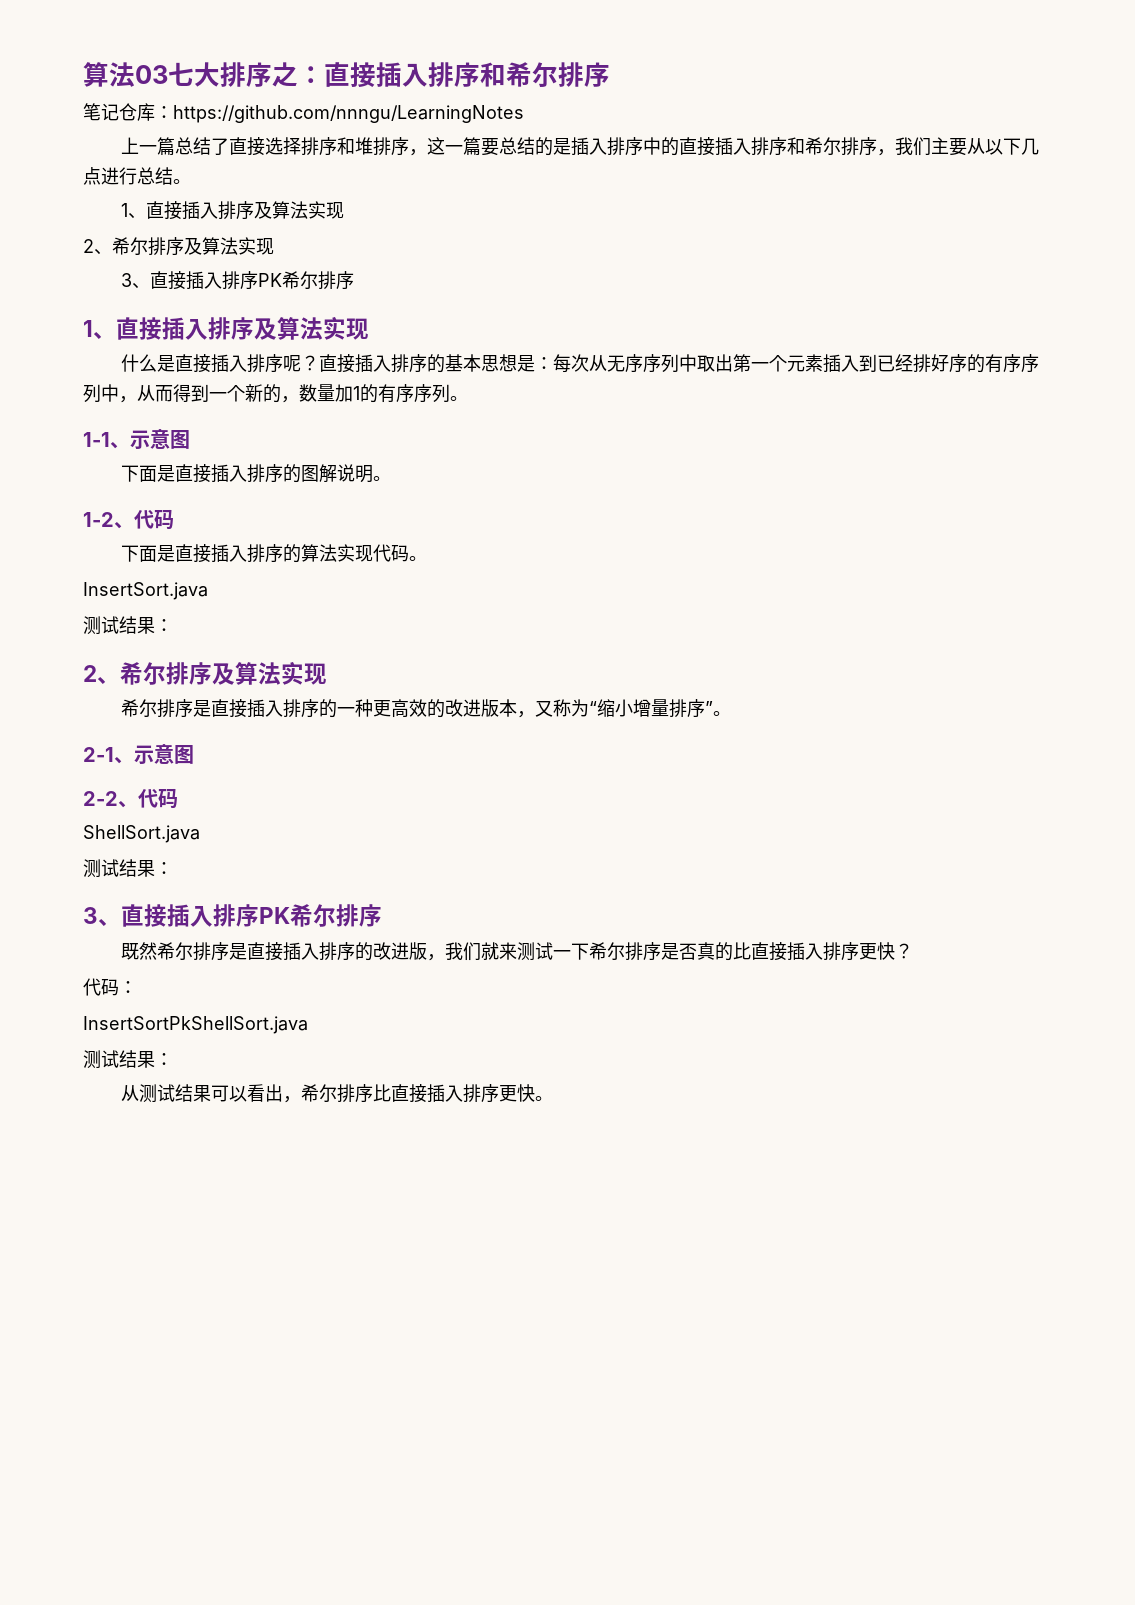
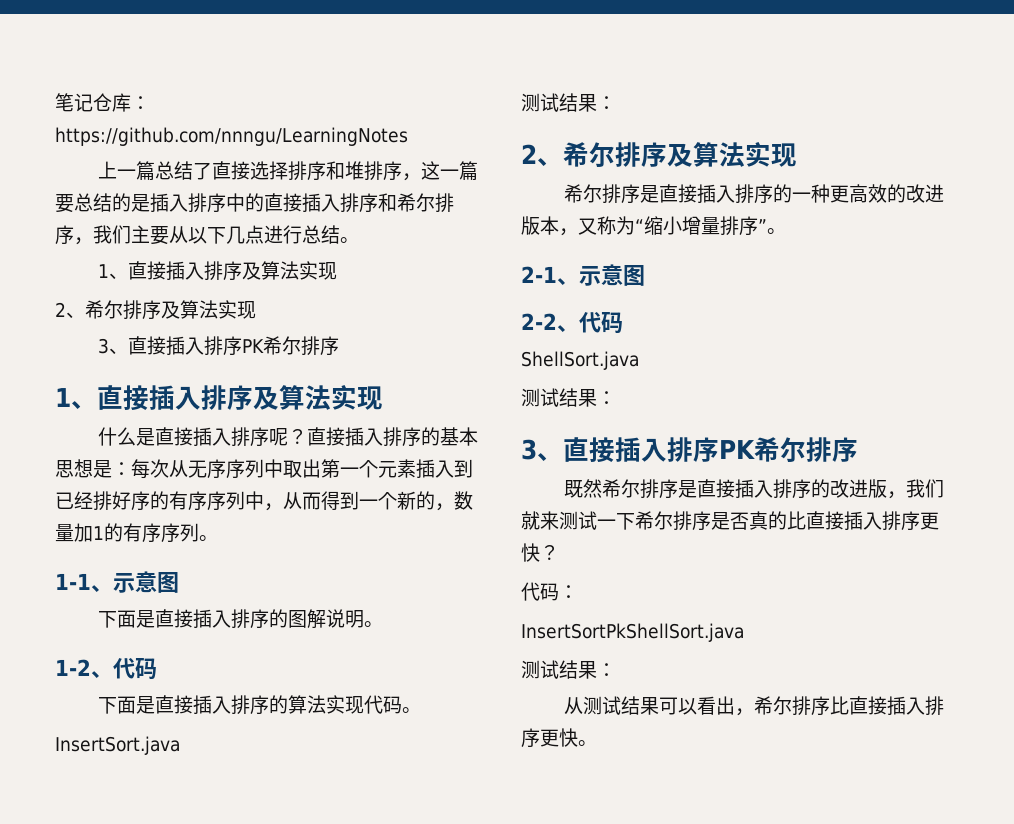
[83,62,610,88] 算法03七大排序之：直接插入排序和希尔排序 // -> (55, 102) none

